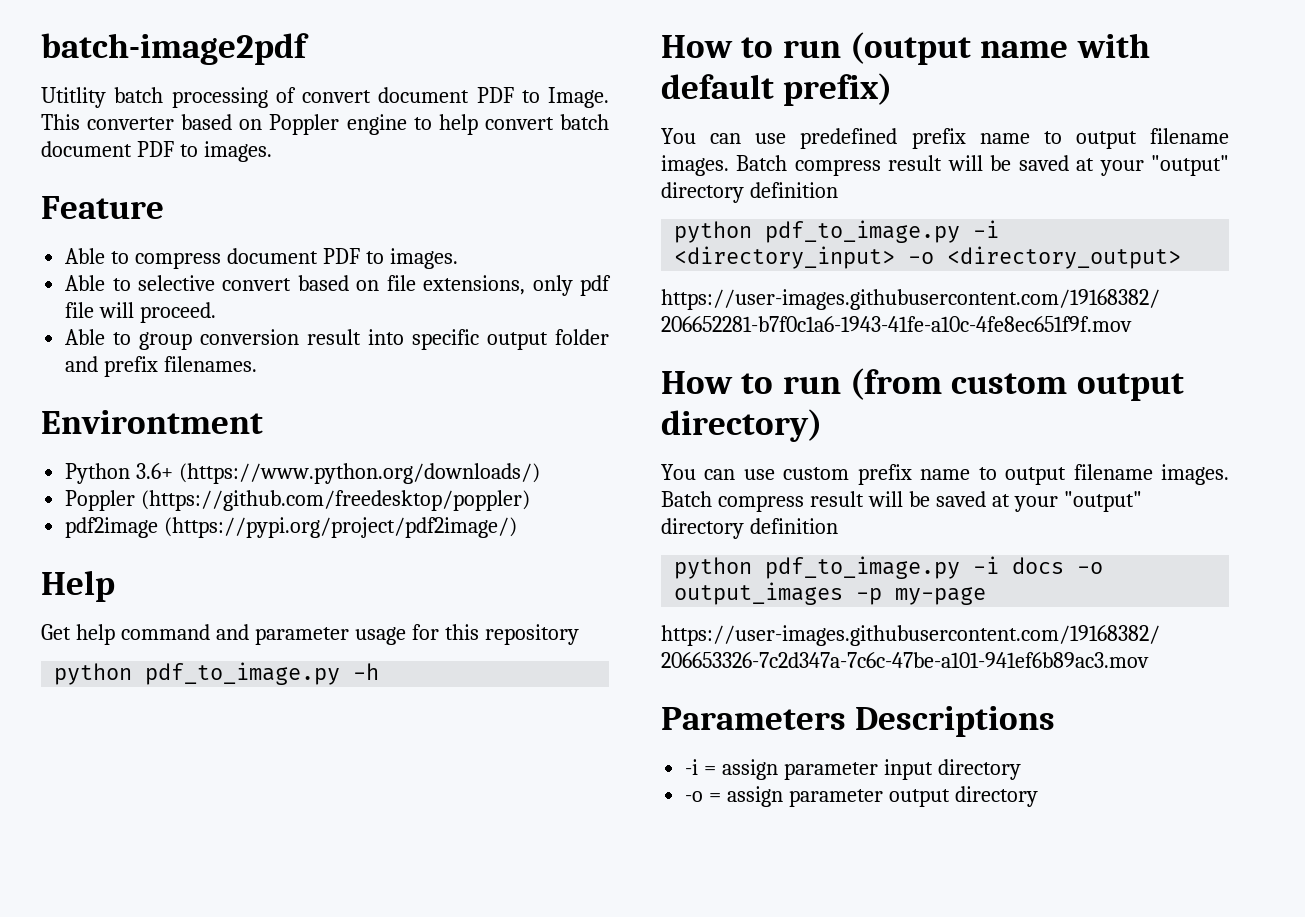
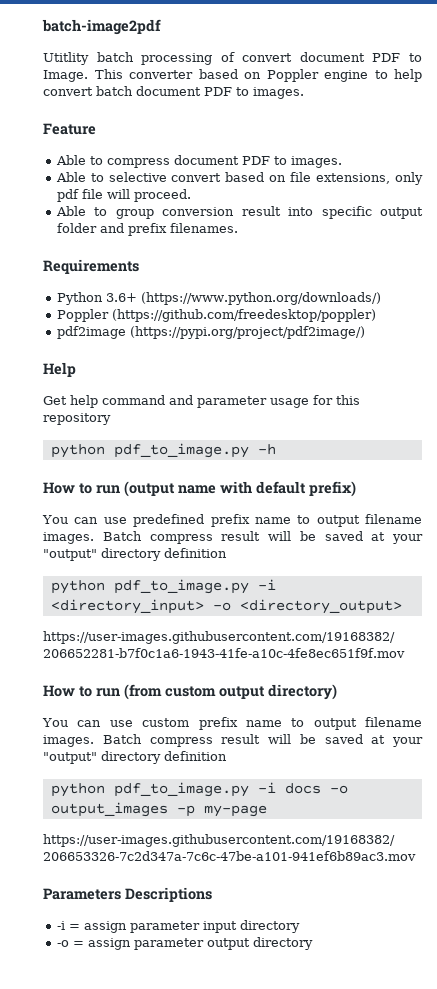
[41,410,263,434] Environtment -> [43,259,139,274] Requirements

